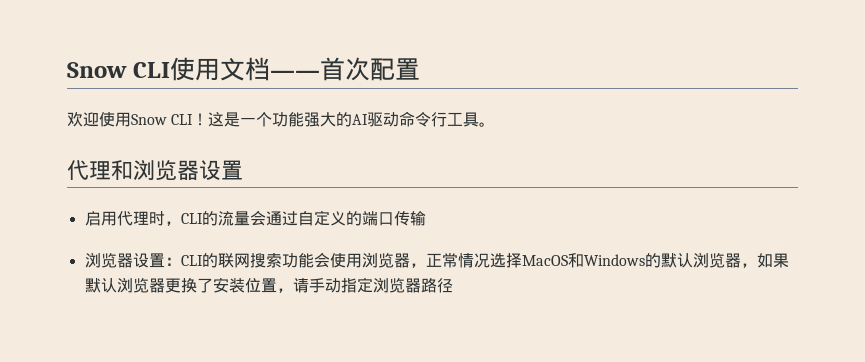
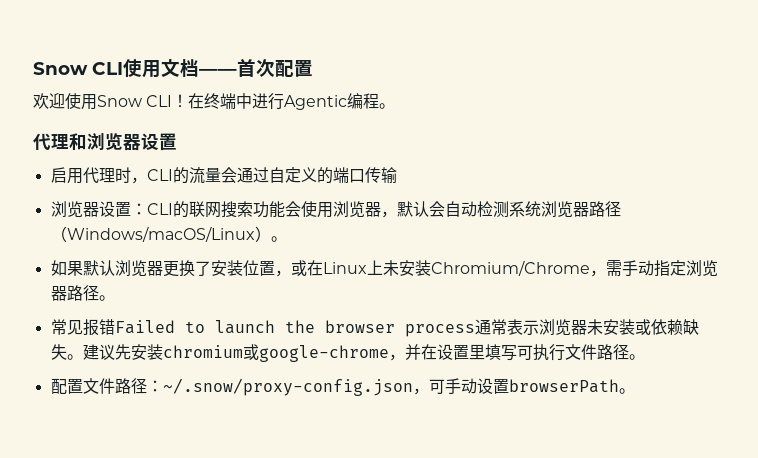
[208,111,480,127] 这是一个功能强大的AI驱动命令行工具 -> [188,93,380,110] 在终端中进行Agentic编程
[425,252,757,268] 正常情况选择MacOS和Windows的默认浏览器， -> [396,201,621,218] [50,226,287,242] 默认会自动检测系统浏览器路径（Windows/macOS/Linux）。 //
[292,278,309,293] 请 -> [290,260,622,277] 或在Linux上未安装Chromium/Chrome，需
(453, 285) none -> [98,295,115,301] [50,319,699,337] [50,344,645,362] [50,378,635,396] 。 // 常见报错Failed to launch the browser process通常表示浏览器未安装或依赖缺失。建议先安装chromium或google-chrome，并在设置里填写可执行文件路径。 // 配置文件路径：~/.snow/proxy-config.json，可手动设置browserPath。

